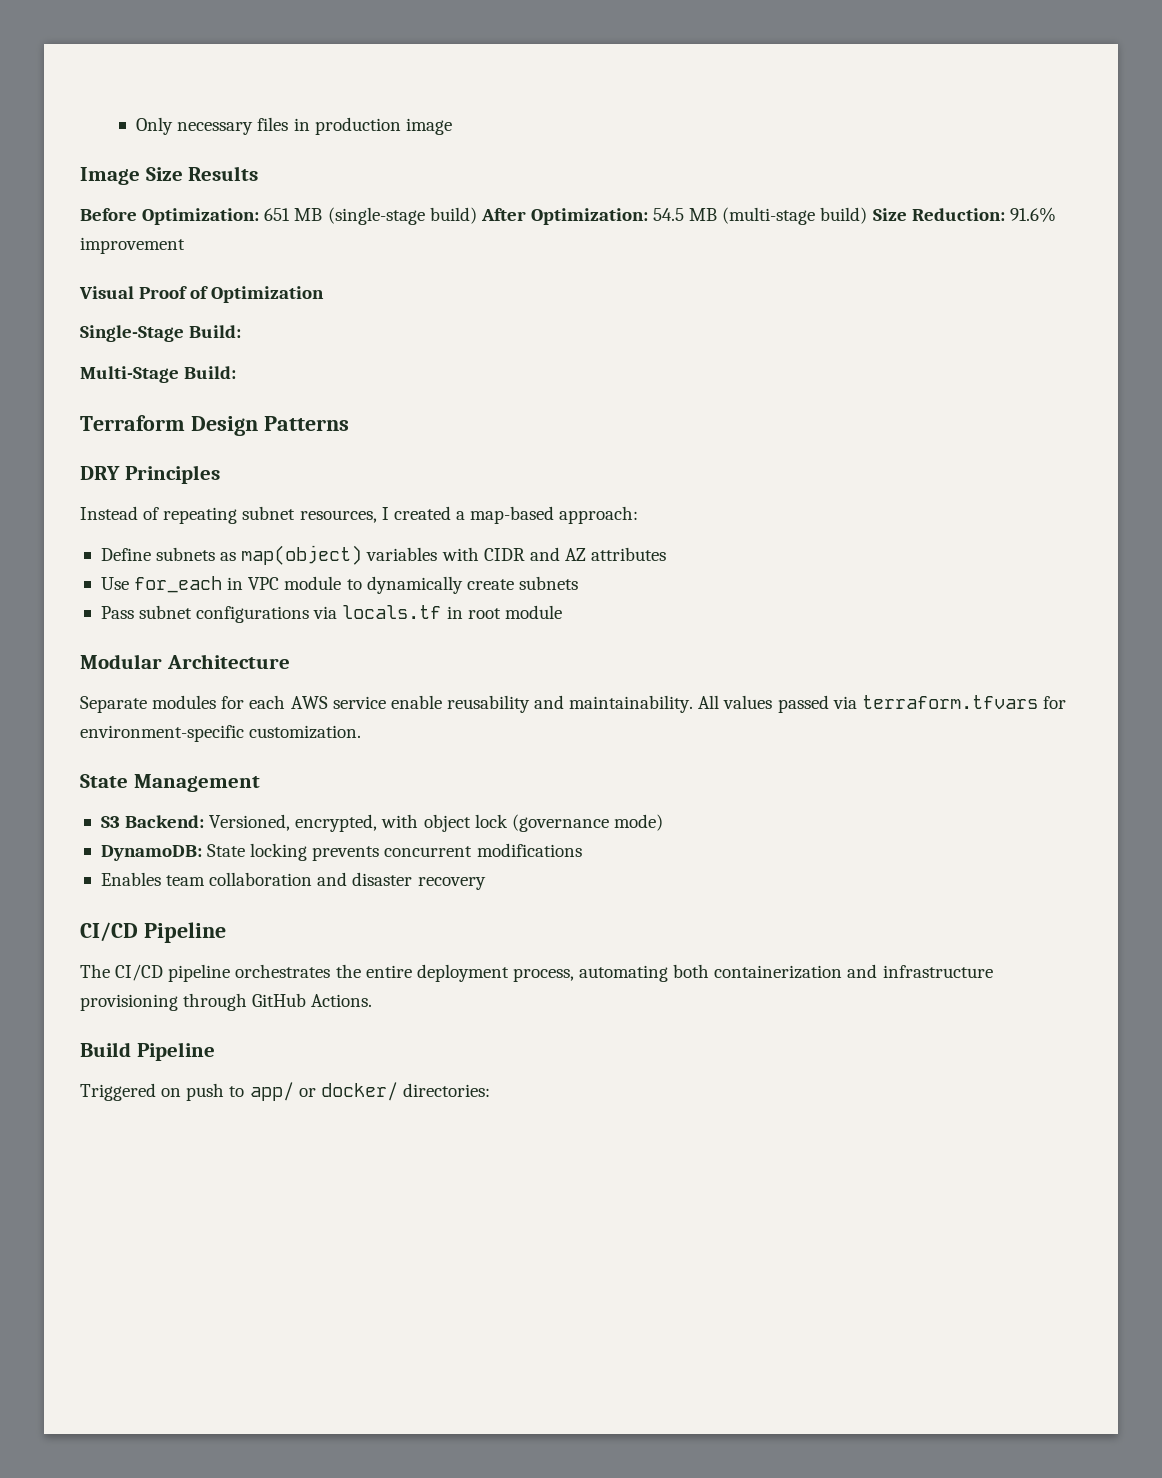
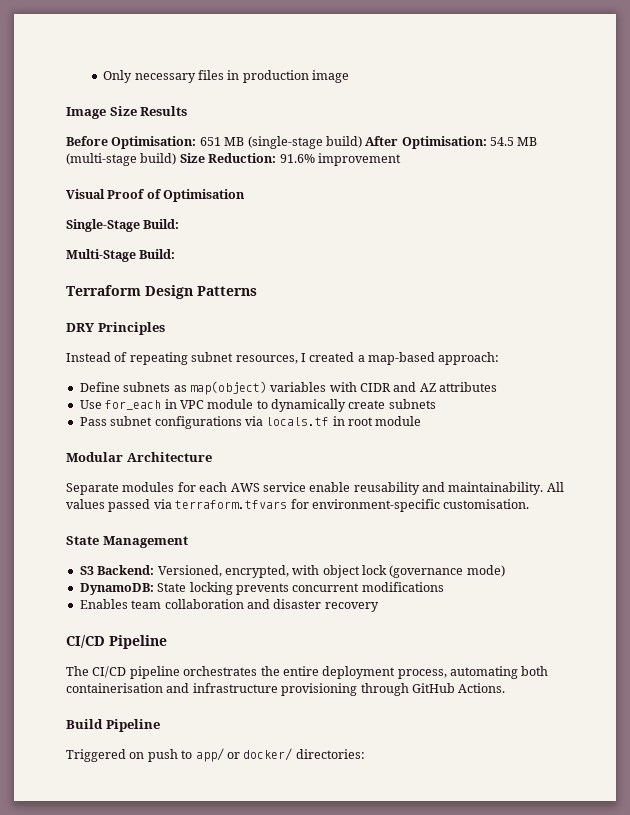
[142,208,260,225] Optimization: -> [111,136,197,149] Optimisation:
[530,208,648,225] Optimization: -> [401,136,487,149] Optimisation:
[211,286,325,303] Optimization -> [163,189,246,202] Optimisation
[249,725,362,739] customization. -> [443,499,530,509] customisation.
[714,965,843,979] containerization -> [66,683,163,693] containerisation

